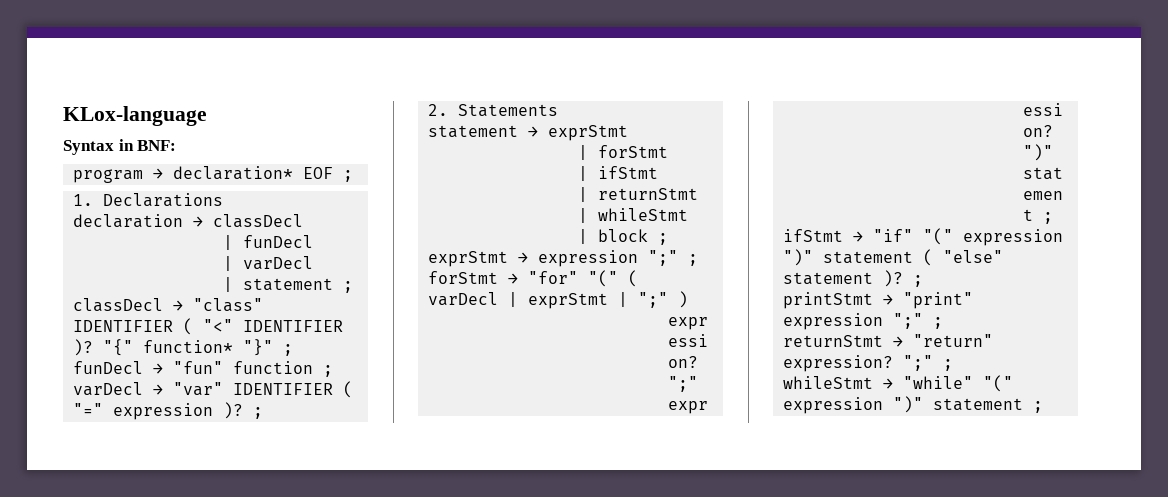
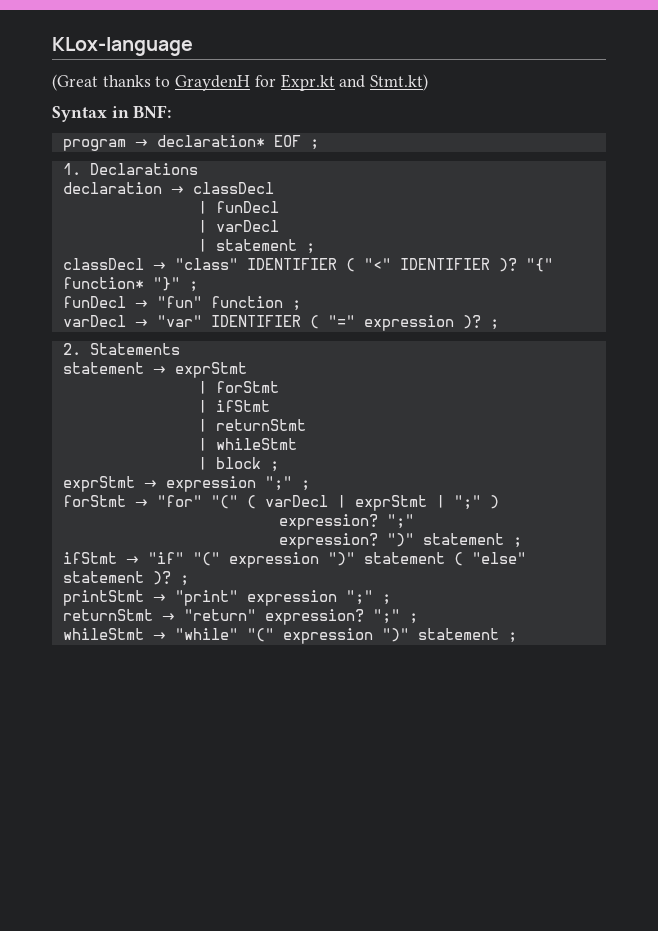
(207, 116) none -> [52,74,429,91] // (Great thanks to GraydenH for Expr.kt and Stmt.kt)

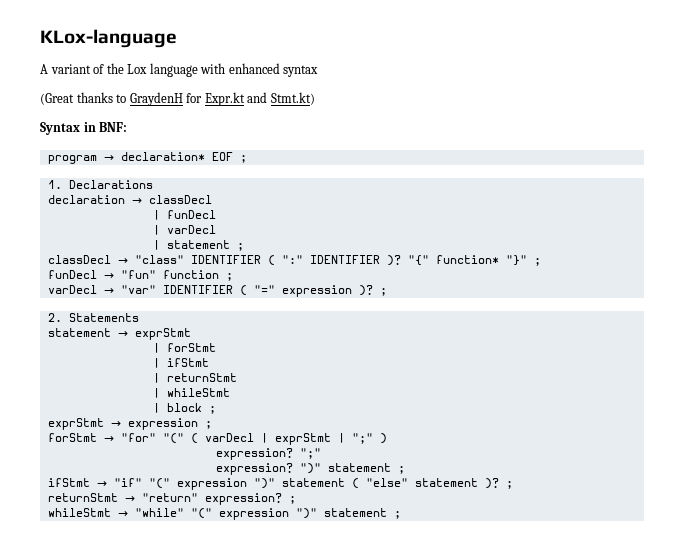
(193, 46) none -> [40,63,319,77] // A variant of the Lox language with enhanced syntax
[363,258,391,270] "<" -> [281,255,303,264] ":"
[264,476,292,491] ";" -> (198, 424) none
[62,590,391,606] // printStmt → "print" expression ";" ; -> (513, 485) none
[372,609,400,624] ";" -> (282, 499) none

